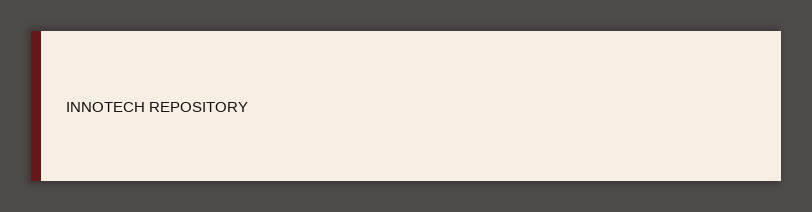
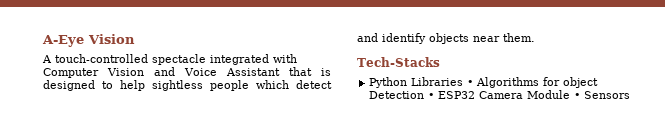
[66,102,249,112] INNOTECH REPOSITORY -> [42,34,135,47] [42,54,297,65] [43,67,331,78] [43,80,332,91] [357,33,535,44] [357,57,440,67] [369,77,599,88] [369,90,631,99] A-Eye Vision // A touch-controlled spectacle integrated with Computer Vision and Voice Assistant that is designed to help sightless people which detect and identify objects near them. // Tech-Stacks // Python Libraries • Algorithms for object Detection • ESP32 Camera Module • Sensors

